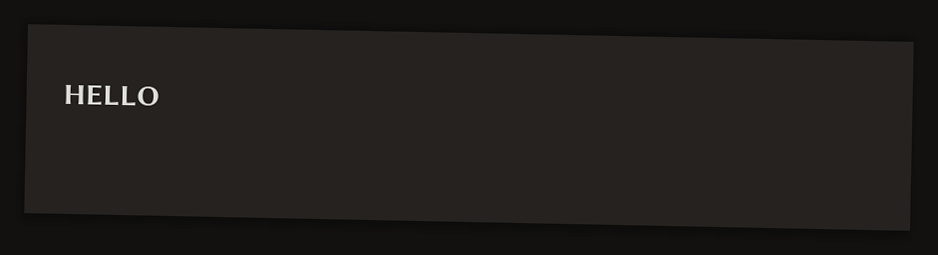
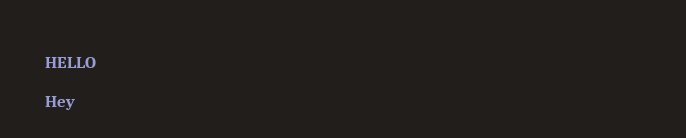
(160, 95) none -> [45,96,75,110] // Hey

